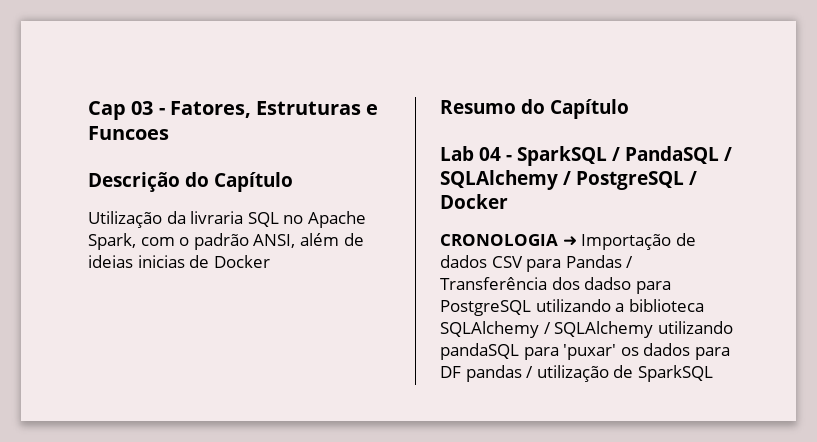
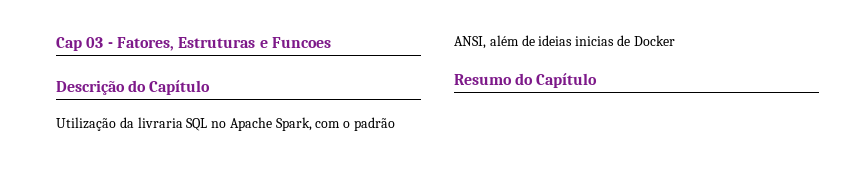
[440,146,732,166] [440,170,697,190] [440,194,508,209] [440,233,696,250] [440,255,634,272] [440,277,671,294] [440,299,704,316] [440,321,733,338] [440,343,730,360] [440,365,713,382] // Lab 04 - SparkSQL / PandaSQL / SQLAlchemy / PostgreSQL / Docker // CRONOLOGIA ➜ Importação de dados CSV para Pandas / Transferência dos dadso para PostgreSQL utilizando a biblioteca SQLAlchemy / SQLAlchemy utilizando pandaSQL para 'puxar' os dados para DF pandas / utilização de SparkSQL -> (598, 80) none

